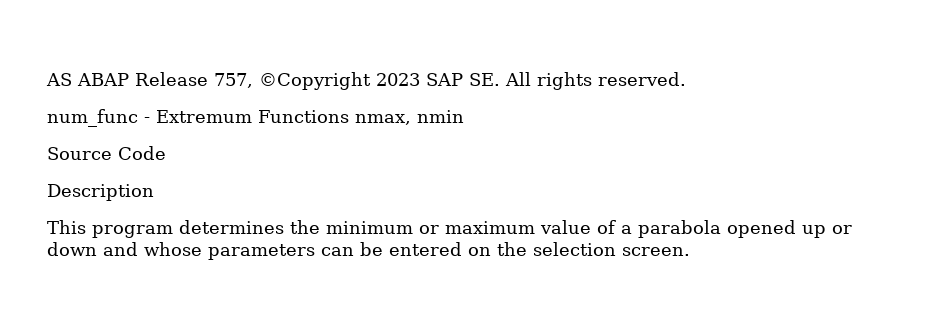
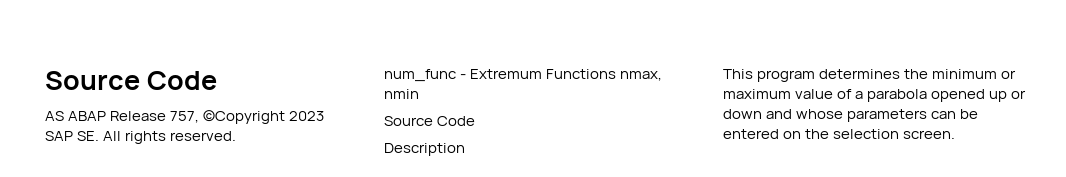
(46, 79) none -> [45,71,218,90] Source Code //

